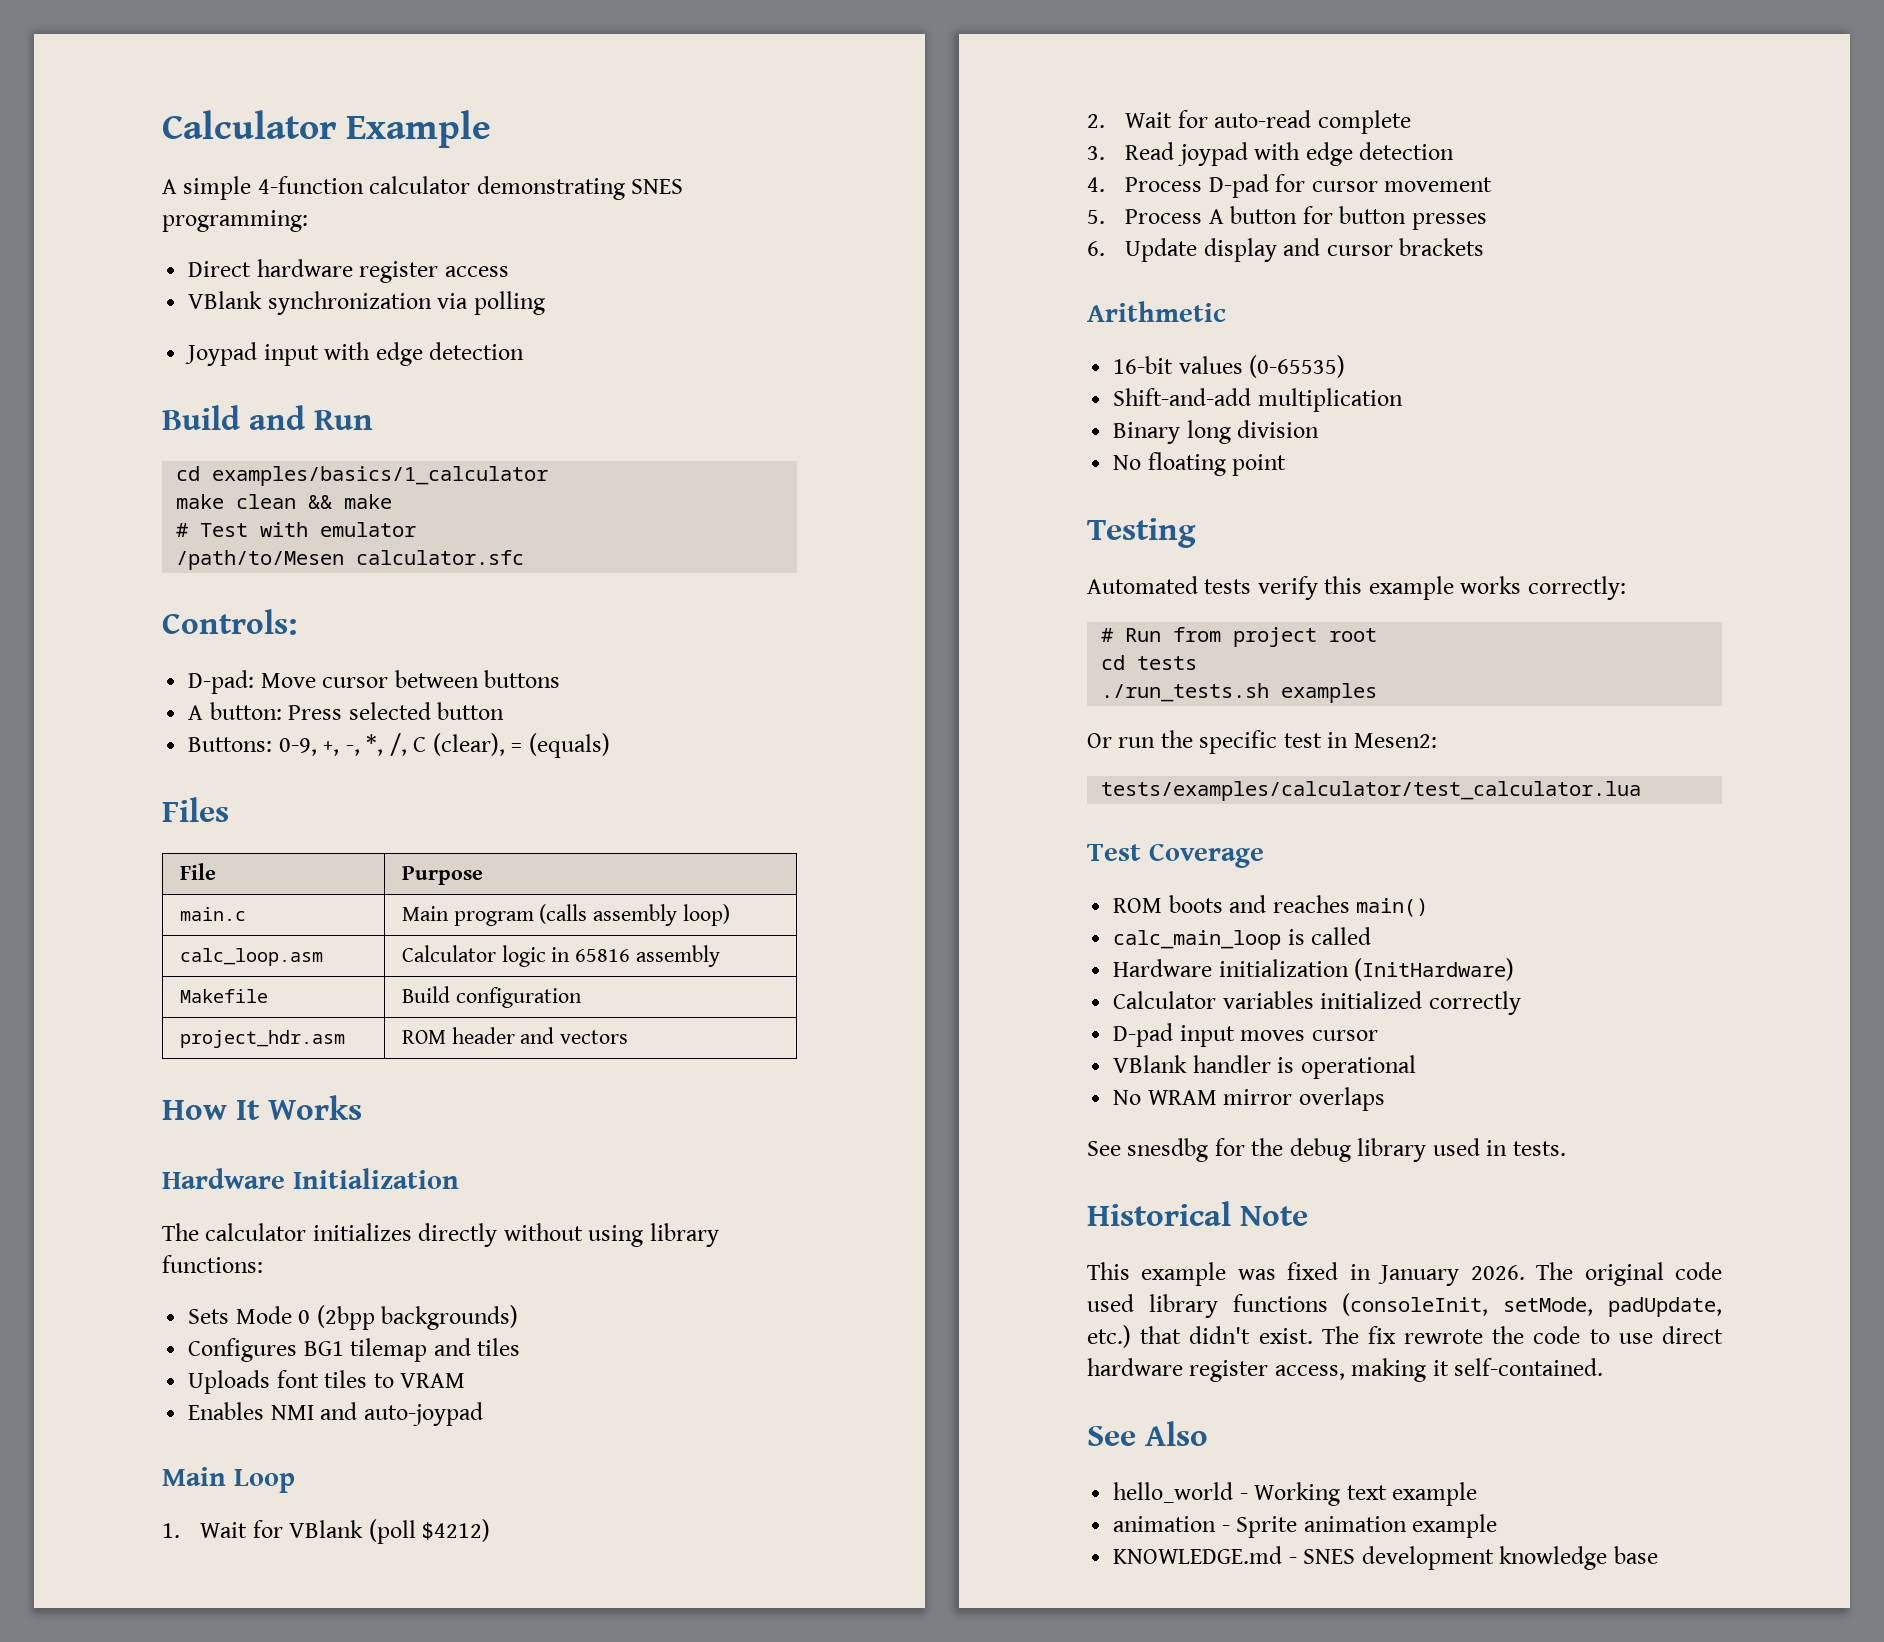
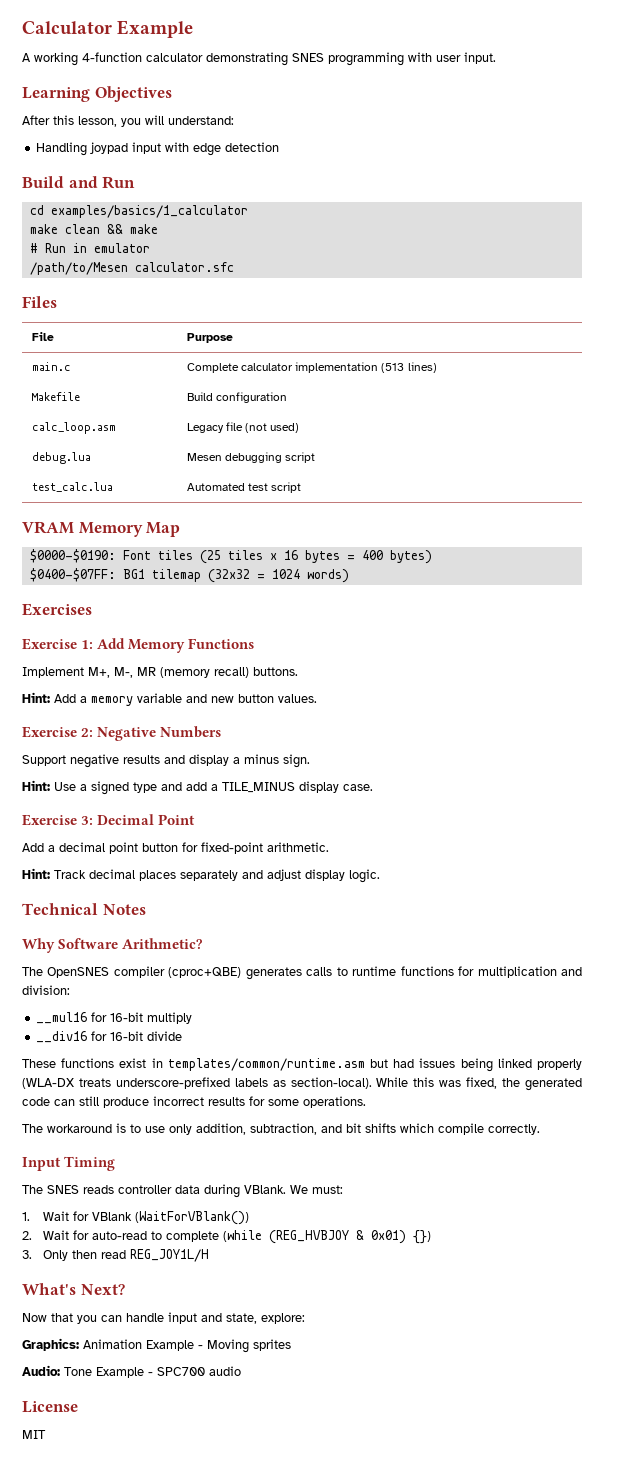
[183,176,252,200] simple -> [34,52,78,66] working
[162,210,308,232] [188,259,509,283] [188,291,545,315] [185,342,258,366] programming: // Direct hardware register access // VBlank synchronization via polling // Joypad -> [328,52,496,66] [22,86,172,102] [22,115,234,127] [36,142,129,156] programming with user input. // Learning Objectives // After this lesson, you will understand: // Handling joypad
[200,522,309,537] Test with -> [44,243,87,253] Run in
[162,609,297,635] [188,670,561,694] [188,702,505,720] [188,733,610,758] [162,797,229,822] [179,863,216,880] [401,866,483,885] [179,907,246,921] [401,904,730,926] [179,948,323,966] [401,945,720,967] [179,989,268,1003] [401,986,582,1008] [179,1030,345,1048] [401,1027,629,1044] [162,1095,362,1120] [162,1168,459,1189] [162,1223,719,1247] [162,1255,263,1273] [188,1305,519,1330] [188,1338,521,1362] [188,1370,466,1394] [188,1402,483,1426] [162,1467,295,1493] Controls: // D-pad: Move cursor between buttons // A button: Press selected button // Buttons: 0-9, +, -, *, /, C (clear), = (equals) // Files // File | Purpose // main.c | Main program (calls assembly loop) // calc_loop.asm | Calculator logic in 65816 assembly // Makefile | Build configuration // project_hdr.asm | ROM header and vectors // How It Works // Hardware Initialization // The calculator initializes directly without using library functions: // Sets Mode 0 (2bpp backgrounds) // Configures BG1 tilemap and tiles // Uploads font tiles to VRAM // Enables NMI and auto-joypad // Main Loop -> [22,296,57,308] [32,332,55,341] [187,333,234,343] [32,362,72,371] [187,362,437,373] [32,392,81,401] [187,392,288,403] [32,422,117,434] [187,422,300,433] [32,452,92,464] [187,452,316,463] [32,482,114,492] [187,482,302,493] [22,521,181,537] [29,549,432,564] [29,568,349,583] [22,603,92,616] [22,638,255,653] [22,667,298,678] [22,692,317,706] [22,726,222,741] [22,754,310,768] [22,780,373,795] [22,814,196,826] [22,842,329,854] [22,868,380,883] [22,903,146,915] [22,938,203,953] [22,966,582,980] [22,985,70,995] [36,1012,193,1024] [36,1031,183,1043] [22,1058,582,1072] [22,1077,583,1091] [22,1096,366,1108] [22,1123,540,1135] [22,1156,116,1171] [22,1184,343,1198] Files // File | Purpose // main.c | Complete calculator implementation (513 lines) // Makefile | Build configuration // calc_loop.asm | Legacy file (not used) // debug.lua | Mesen debugging script // test_calc.lua | Automated test script // VRAM Memory Map // $0000-$0190: Font tiles (25 tiles x 16 bytes = 400 bytes) // $0400-$07FF: BG1 tilemap (32x32 = 1024 words) // Exercises // Exercise 1: Add Memory Functions // Implement M+, M-, MR (memory recall) buttons. // Hint: Add a memory variable and new button values. // Exercise 2: Negative Numbers // Support negative results and display a minus sign. // Hint: Use a signed type and add a TILE_MINUS display case. // Exercise 3: Decimal Point // Add a decimal point button for fixed-point arithmetic. // Hint: Track decimal places separately and adjust display logic. // Technical Notes // Why Software Arithmetic? // The OpenSNES compiler (cproc+QBE) generates calls to runtime functions for multiplication and division: // __mul16 for 16-bit multiply // __div16 for 16-bit divide // These functions exist in templates/common/runtime.asm but had issues being linked properly (WLA-DX treats underscore-prefixed labels as section-local). While this was fixed, the generated code can still produce incorrect results for some operations. // The workaround is to use only addition, subtraction, and bit shifts which compile correctly. // Input Timing // The SNES reads controller data during VBlank. We must:
[368,1519,491,1544] (poll $4212) -> [135,1211,250,1225] (WaitForVBlank())
(1312, 119) none -> [151,1231,163,1240] to
[1087,142,1455,166] [1087,174,1493,198] [1087,206,1487,230] [1087,238,1485,262] [1087,301,1226,322] [1113,355,1346,378] [1113,388,1403,412] [1113,420,1320,444] [1113,452,1287,476] [1087,518,1196,548] [1087,576,1626,600] [1101,627,1378,647] [1101,655,1198,670] [1101,683,1378,703] [1087,730,1437,754] [1101,781,1642,801] [1087,843,1264,868] [1113,895,1429,917] [1113,927,1372,950] [1113,958,1515,981] [1113,991,1521,1015] [1113,1023,1378,1047] [1113,1055,1416,1079] [1113,1087,1385,1111] [1087,1138,1566,1162] [1087,1201,1308,1226] [1087,1262,1722,1286] [1087,1293,1722,1318] [1087,1325,1723,1348] [1087,1358,1604,1382] [1087,1421,1208,1446] [1113,1482,1478,1506] [1113,1514,1498,1538] [1113,1546,1658,1570] // 3. Read joypad with edge detection // 4. Process D-pad for cursor movement // 5. Process A button for button presses // 6. Update display and cursor brackets // Arithmetic // 16-bit values (0-65535) // Shift-and-add multiplication // Binary long division // No floating point // Testing // Automated tests verify this example works correctly: // # Run from project root // cd tests // ./run_tests.sh examples // Or run the specific test in Mesen2: // tests/examples/calculator/test_calculator.lua // Test Coverage // ROM boots and reaches main() // calc_main_loop is called // Hardware initialization (InitHardware) // Calculator variables initialized correctly // D-pad input moves cursor // VBlank handler is operational // No WRAM mirror overlaps // See snesdbg for the debug library used in tests. // Historical Note // This example was fixed in January 2026. The original code used library functions (consoleInit, setMode, padUpdate, etc.) that didn't exist. The fix rewrote the code to use direct hardware register access, making it self-contained. // See Also // hello_world - Working text example // animation - Sprite animation example // KNOWLEDGE.md - SNES development knowledge base -> [223,1230,432,1244] [22,1249,210,1262] [22,1283,125,1295] [22,1312,305,1324] [22,1338,291,1353] [22,1365,241,1378] [22,1401,78,1413] [22,1430,46,1439] (while (REG_HVBJOY & 0x01) {}) // 3. Only then read REG_JOY1L/H // What's Next? // Now that you can handle input and state, explore: // Graphics: Animation Example - Moving sprites // Audio: Tone Example - SPC700 audio // License // MIT

